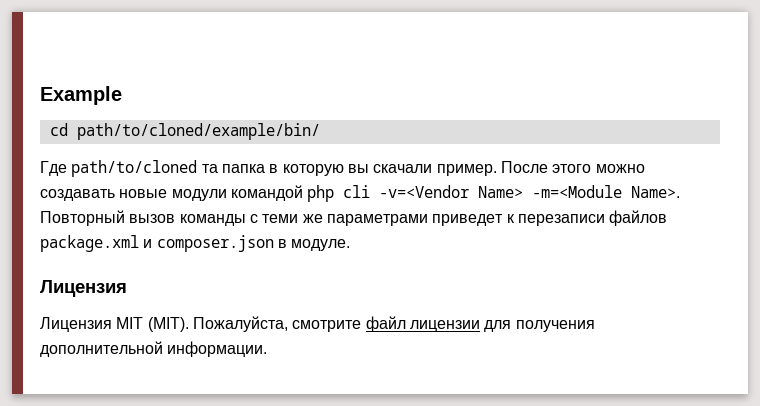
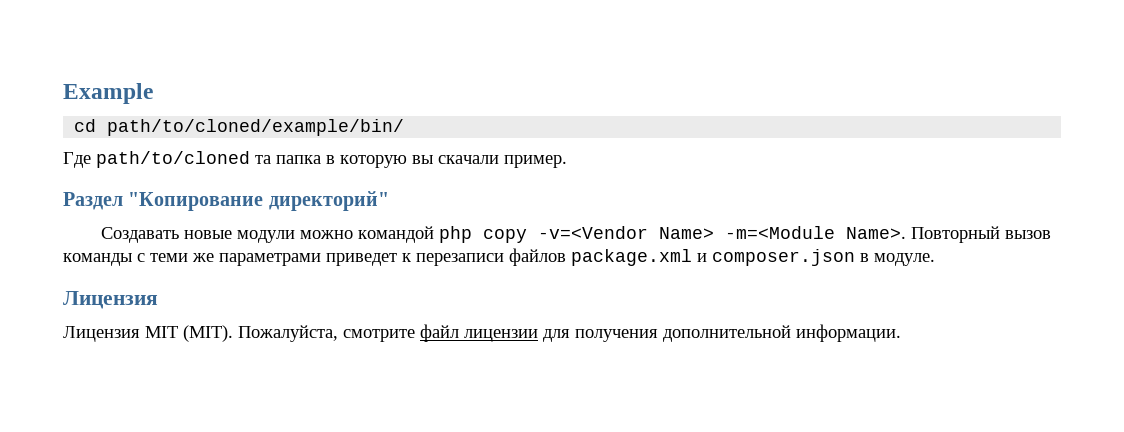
[500,161,645,173] [40,189,115,201] После этого можно создавать -> [63,191,389,211] [100,227,179,243] // Раздел "Копирование директорий" // Создавать
(227, 195) none -> [299,230,353,239] можно
[343,185,371,198] cli -> [482,229,527,243] copy

